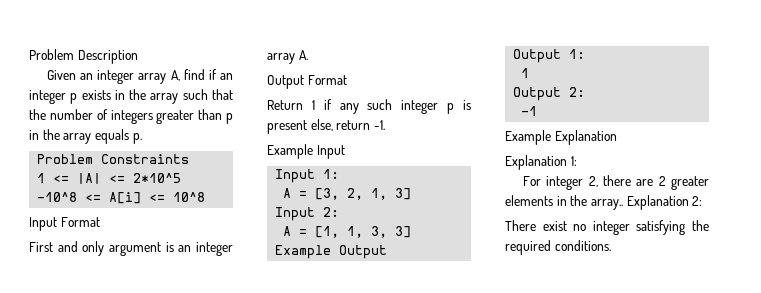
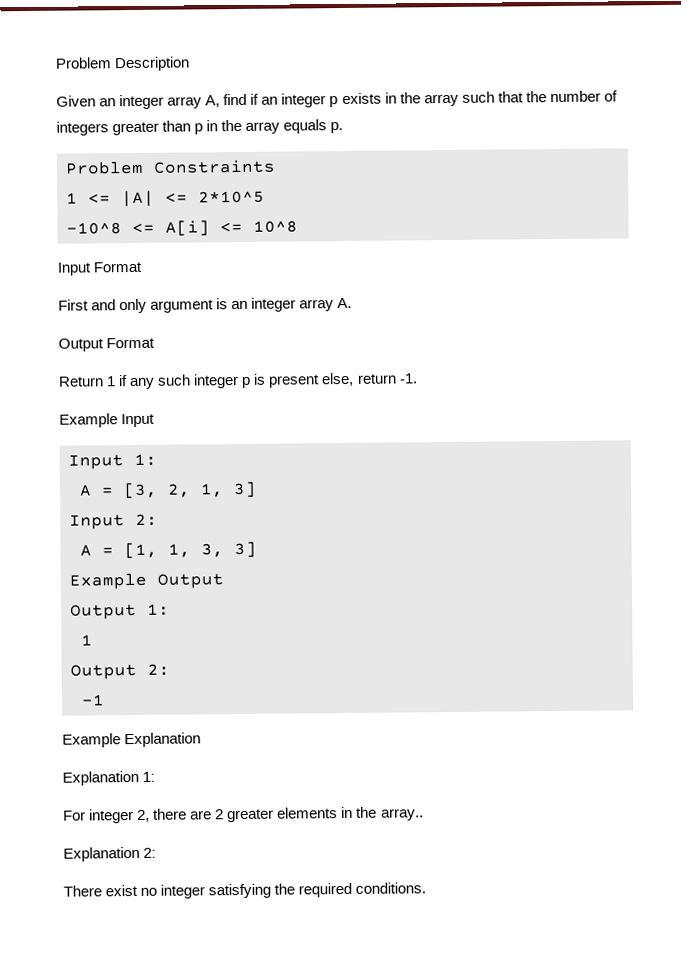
(623, 204) none -> (424, 814) //

